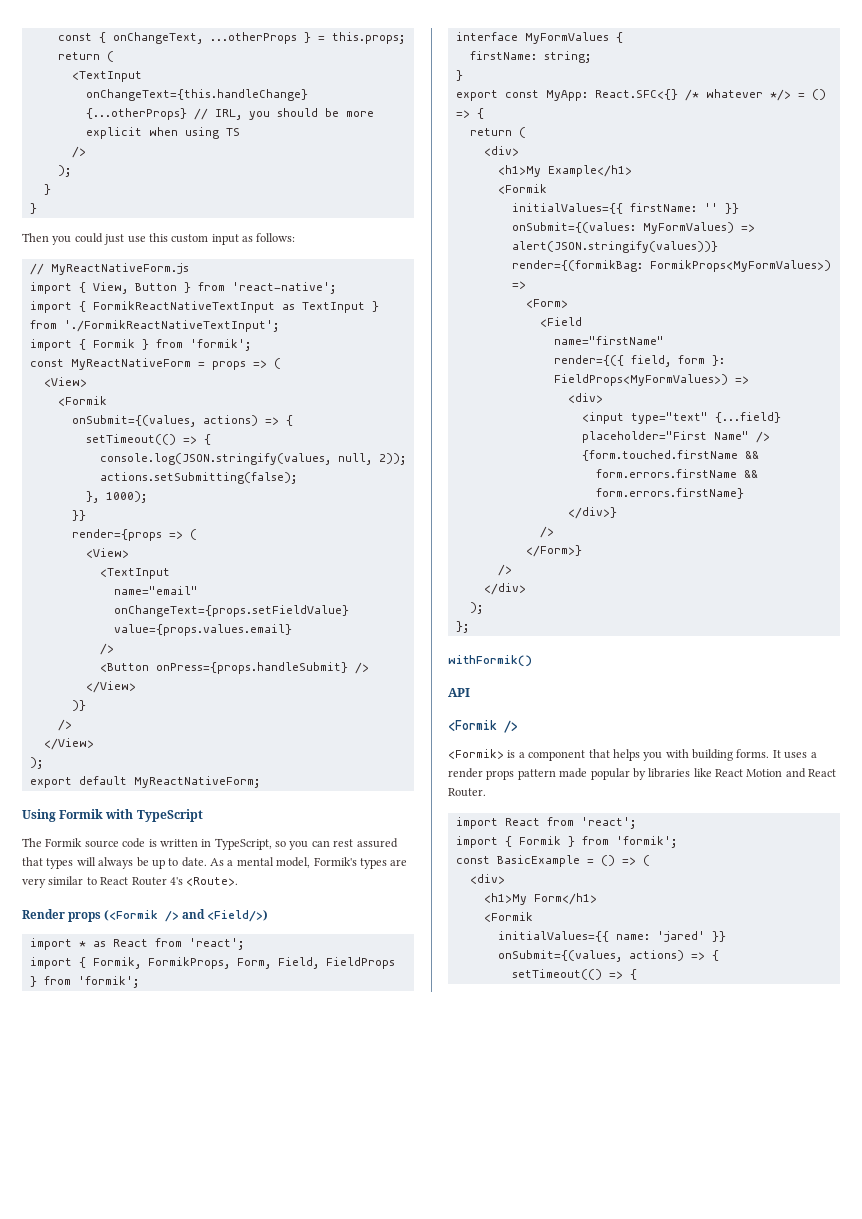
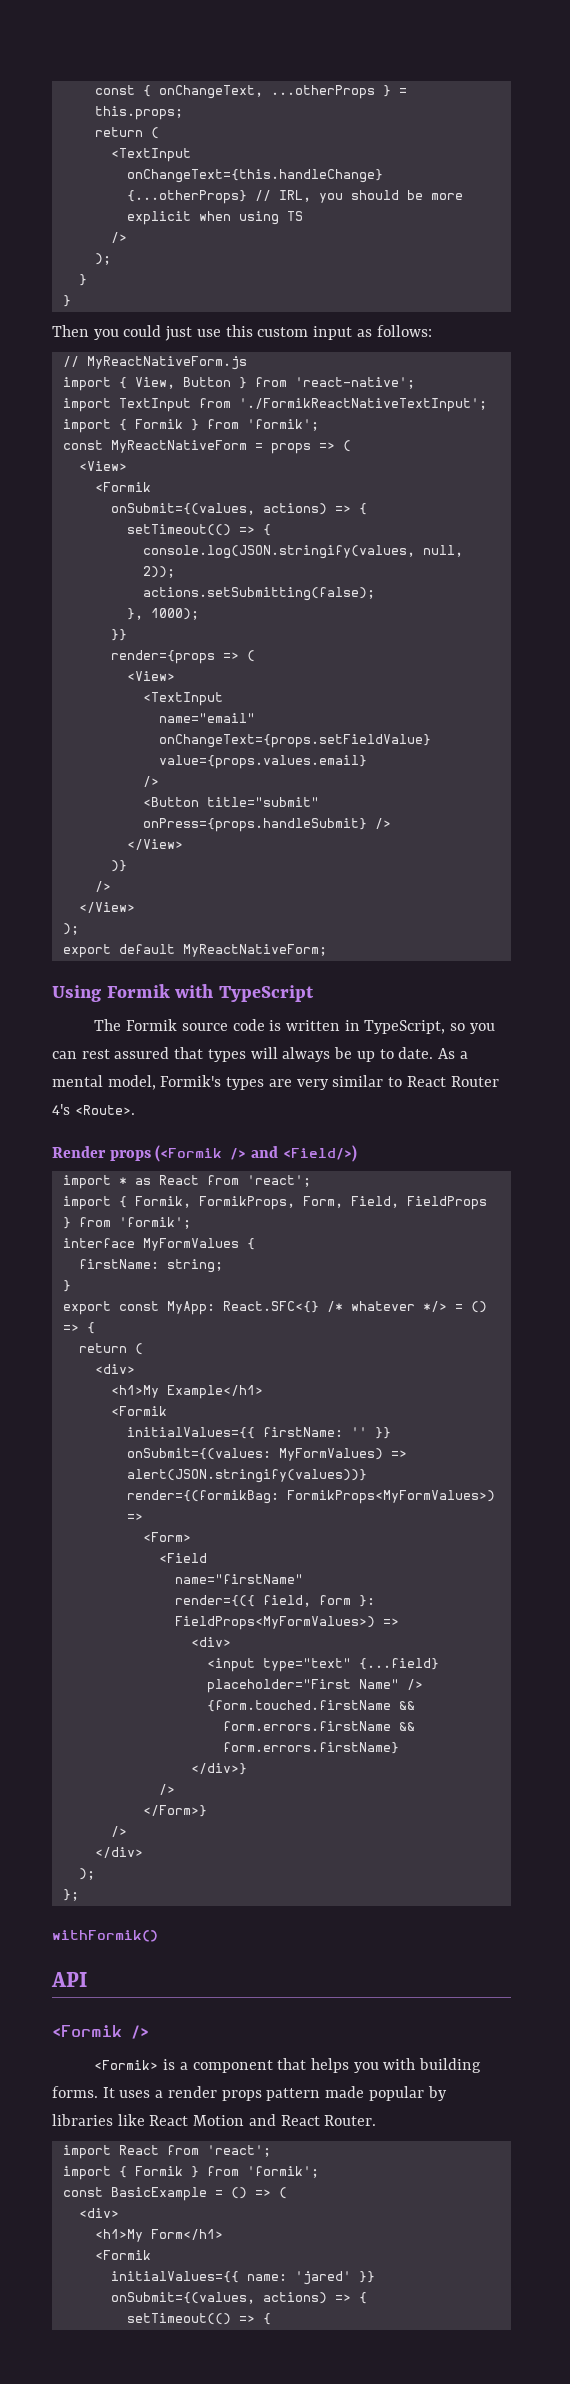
[78,301,379,313] { FormikReactNativeTextInput as TextInput } -> [118,398,191,412] TextInput
(149, 667) none -> [206,797,319,807] title="submit"

